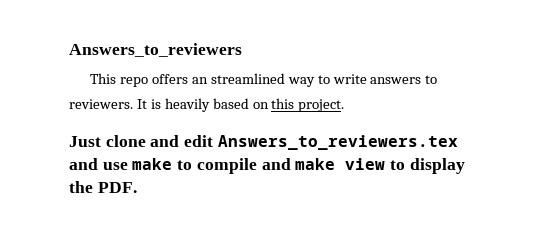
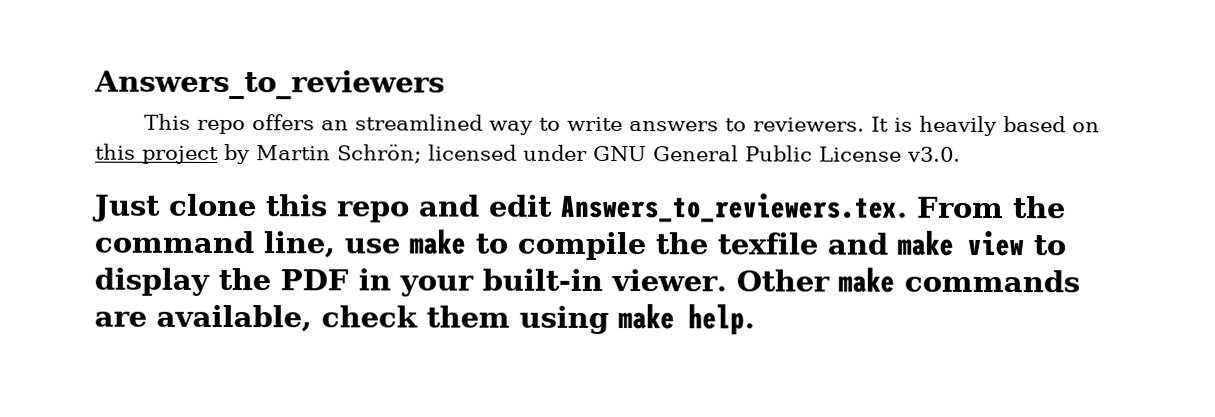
[298,99,345,112] [69,135,458,150] [69,158,98,170] project. // Just clone and edit Answers_to_reviewers.tex and -> [142,143,961,165] [91,192,1066,223] [94,230,335,258] project by Martin Schrön; licensed under GNU General Public License v3.0. // Just clone this repo and edit Answers_to_reviewers.tex. From the command line,
(257, 166) none -> [655,232,818,255] the texfile
[97,182,137,193] PDF. -> [280,267,1080,297] [94,304,755,335] PDF in your built-in viewer. Other make commands are available, check them using make help.

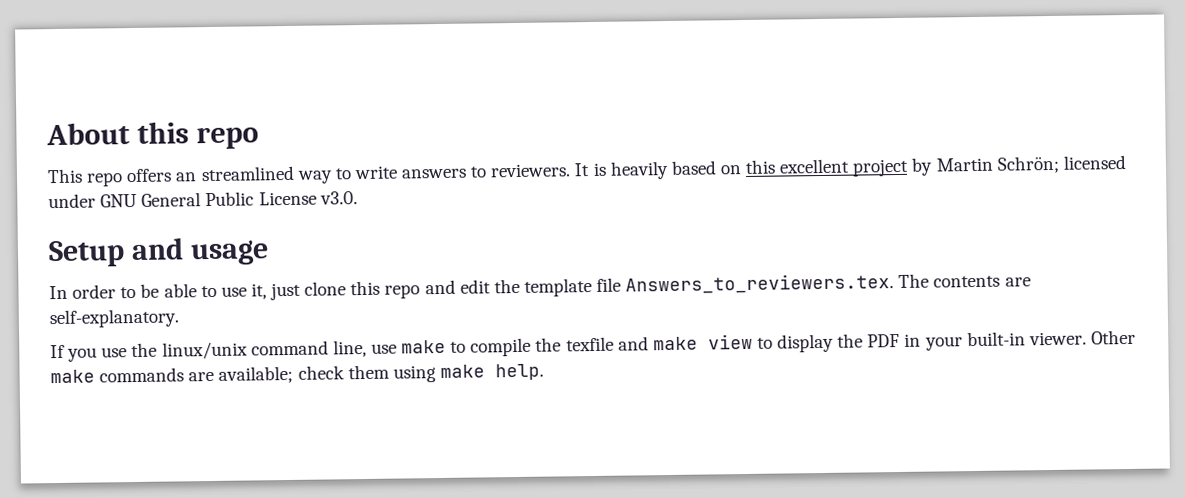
[94,69,445,100] Answers_to_reviewers -> [46,121,259,150] About this repo
(136, 151) none -> [779,158,851,174] excellent
[91,194,161,222] Just -> [48,237,269,268] [49,282,302,301] Setup and usage // In order to be able to use it, just
[560,192,1066,223] Answers_to_reviewers.tex. From the -> [493,273,1031,297] [49,308,179,329] [50,341,248,362] the template file Answers_to_reviewers.tex. The contents are self-explanatory. // If you use the linux/unix
[156,304,312,332] available, -> [218,365,294,384] available;

